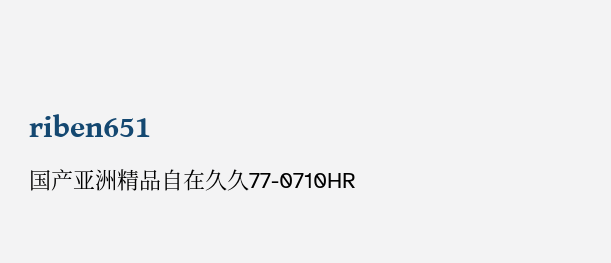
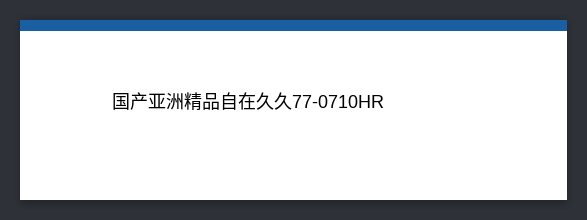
[29,114,151,137] riben651 // -> (112, 101) none

